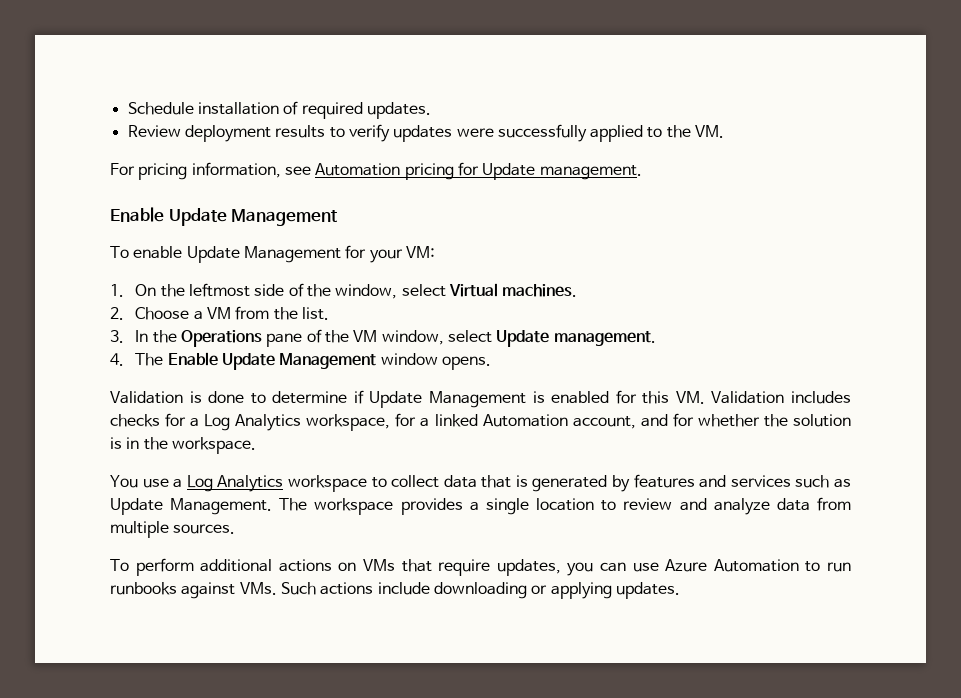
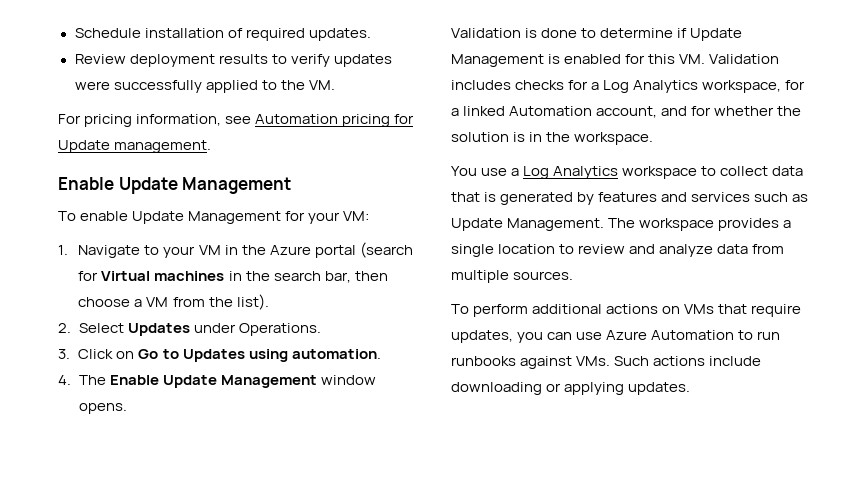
[135,283,578,299] [110,306,330,320] [110,329,656,347] On the leftmost side of the window, select Virtual machines. // 2. Choose a VM from the list. // 3. In the Operations pane of the VM window, select Update management. -> [78,242,413,258] [78,271,388,283] [78,294,269,310] [58,323,321,336] [58,349,381,362] Navigate to your VM in the Azure portal (search for Virtual machines in the search bar, then choose a VM from the list). // 2. Select Updates under Operations. // 3. Click on Go to Updates using automation.

